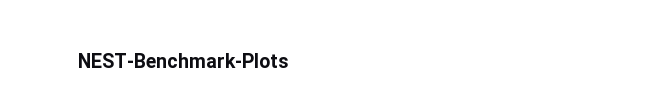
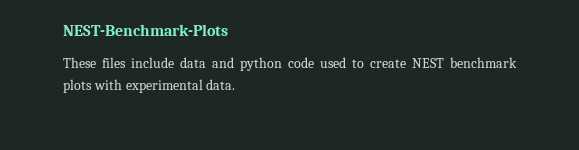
(289, 60) none -> [63,57,517,71] [63,79,236,93] // These files include data and python code used to create NEST benchmark plots with experimental data.

